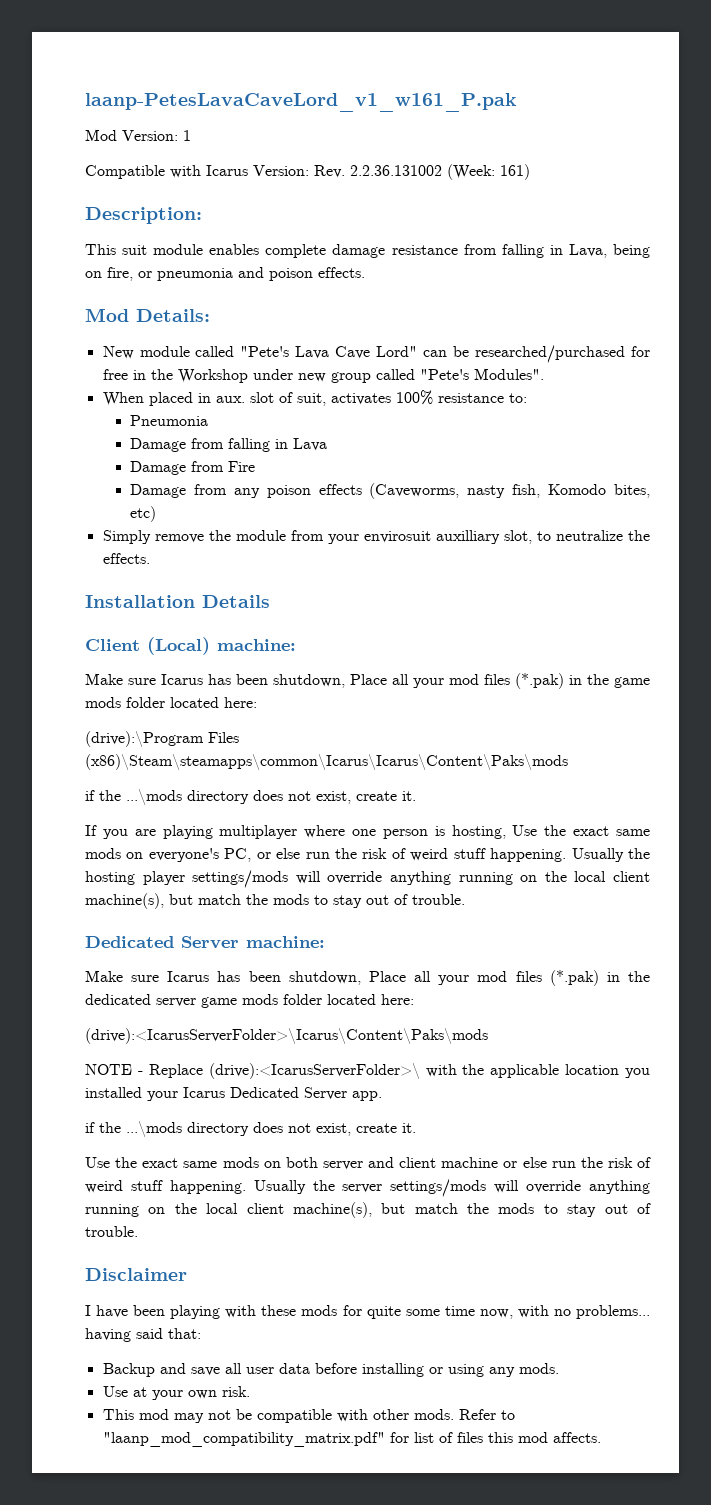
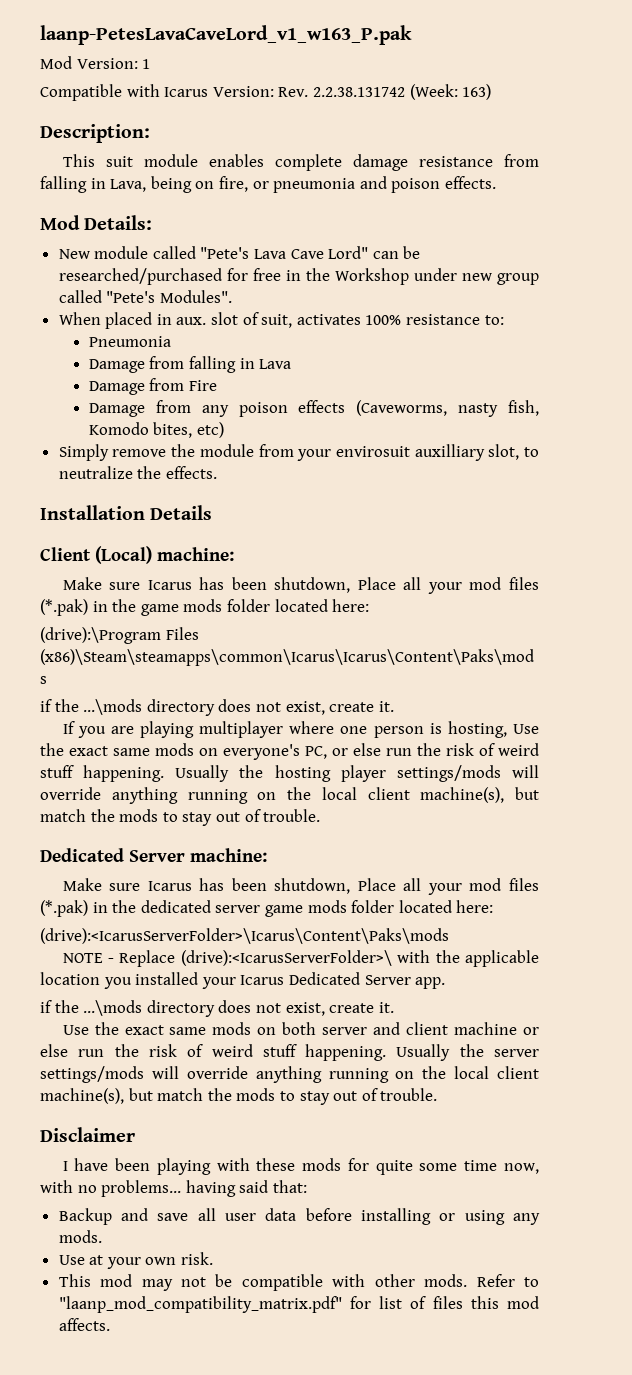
[85,93,517,112] laanp-PetesLavaCaveLord_v1_w161_P.pak -> [40,25,412,45] laanp-PetesLavaCaveLord_v1_w163_P.pak
[350,164,530,180] 2.2.36.131002 (Week: 161) -> [312,84,492,100] 2.2.38.131742 (Week: 163)

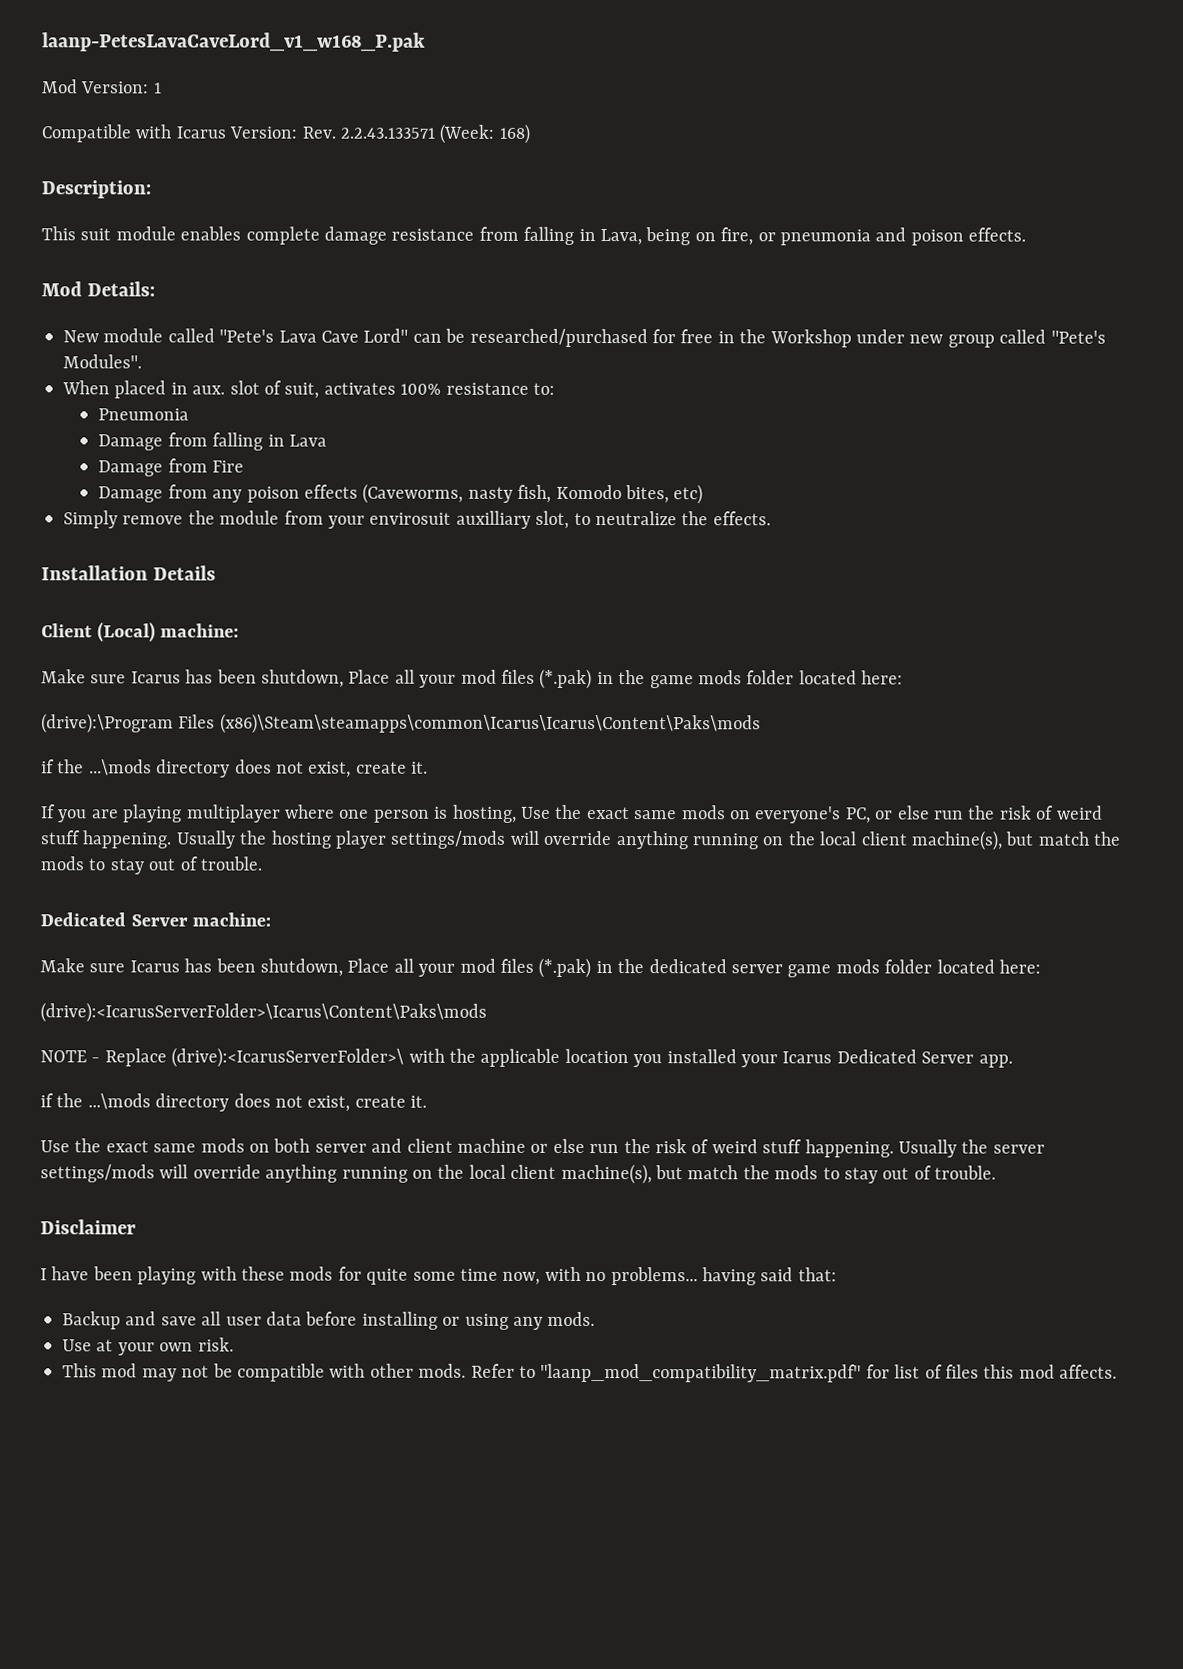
[40,25,412,45] laanp-PetesLavaCaveLord_v1_w163_P.pak -> [42,32,426,52] laanp-PetesLavaCaveLord_v1_w168_P.pak
[312,84,492,100] 2.2.38.131742 (Week: 163) -> [340,123,530,144] 2.2.43.133571 (Week: 168)

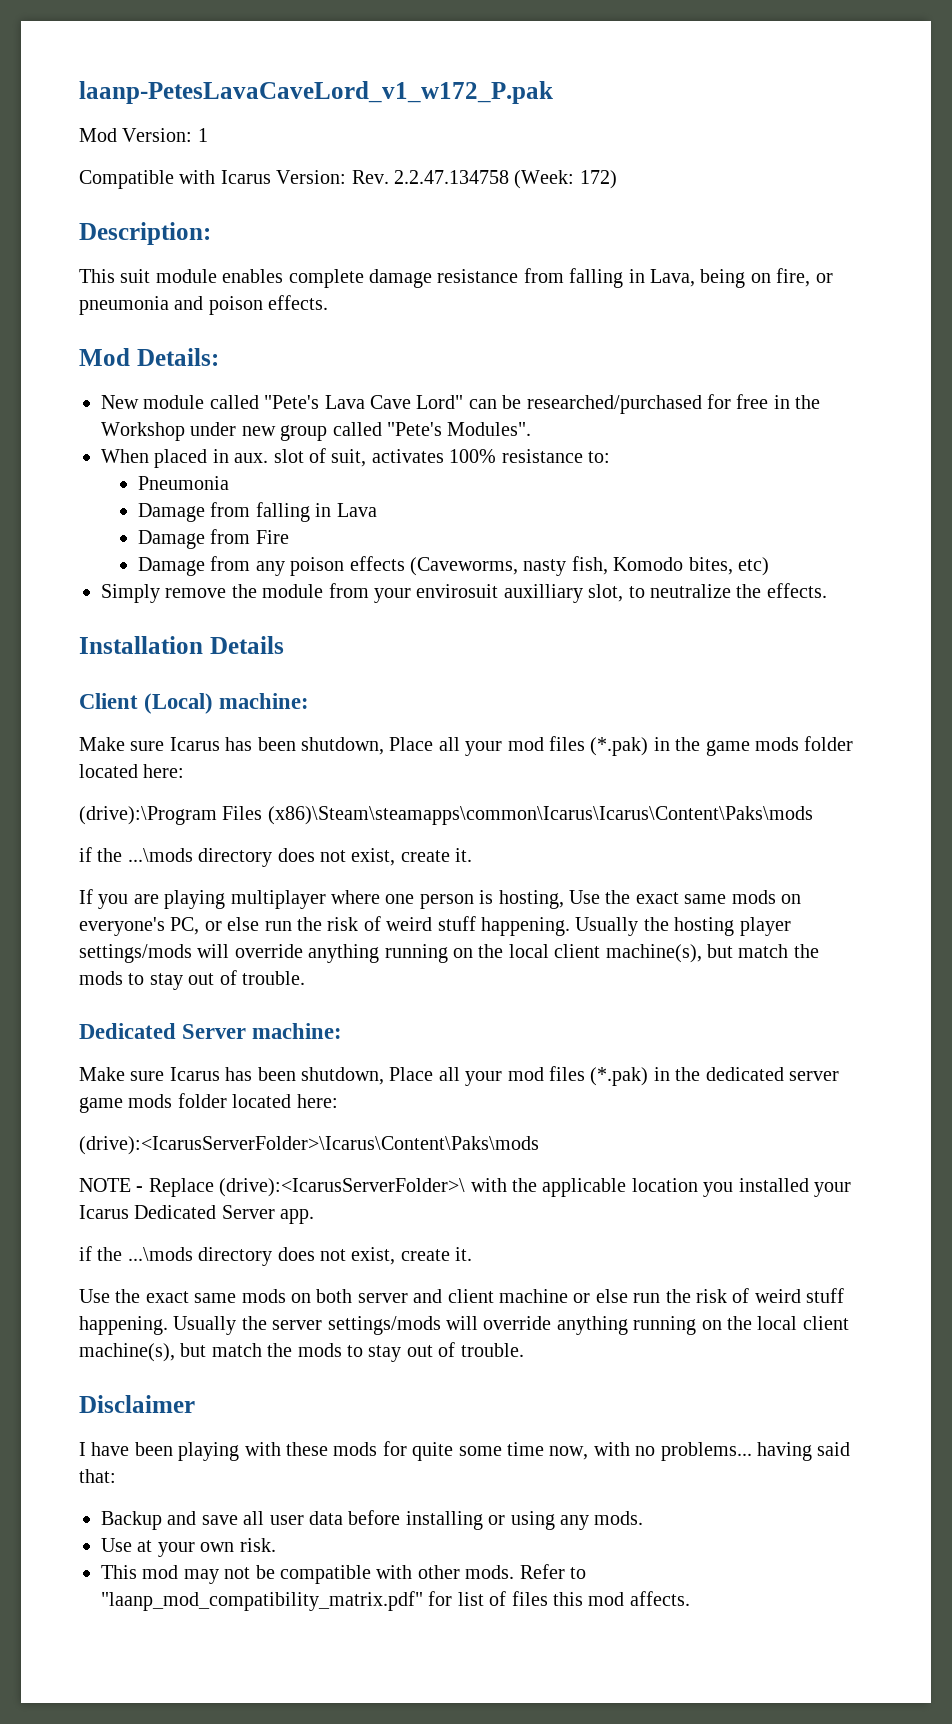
[42,32,426,52] laanp-PetesLavaCaveLord_v1_w168_P.pak -> [79,81,553,104] laanp-PetesLavaCaveLord_v1_w172_P.pak
[340,123,530,144] 2.2.43.133571 (Week: 168) -> [394,170,617,189] 2.2.47.134758 (Week: 172)

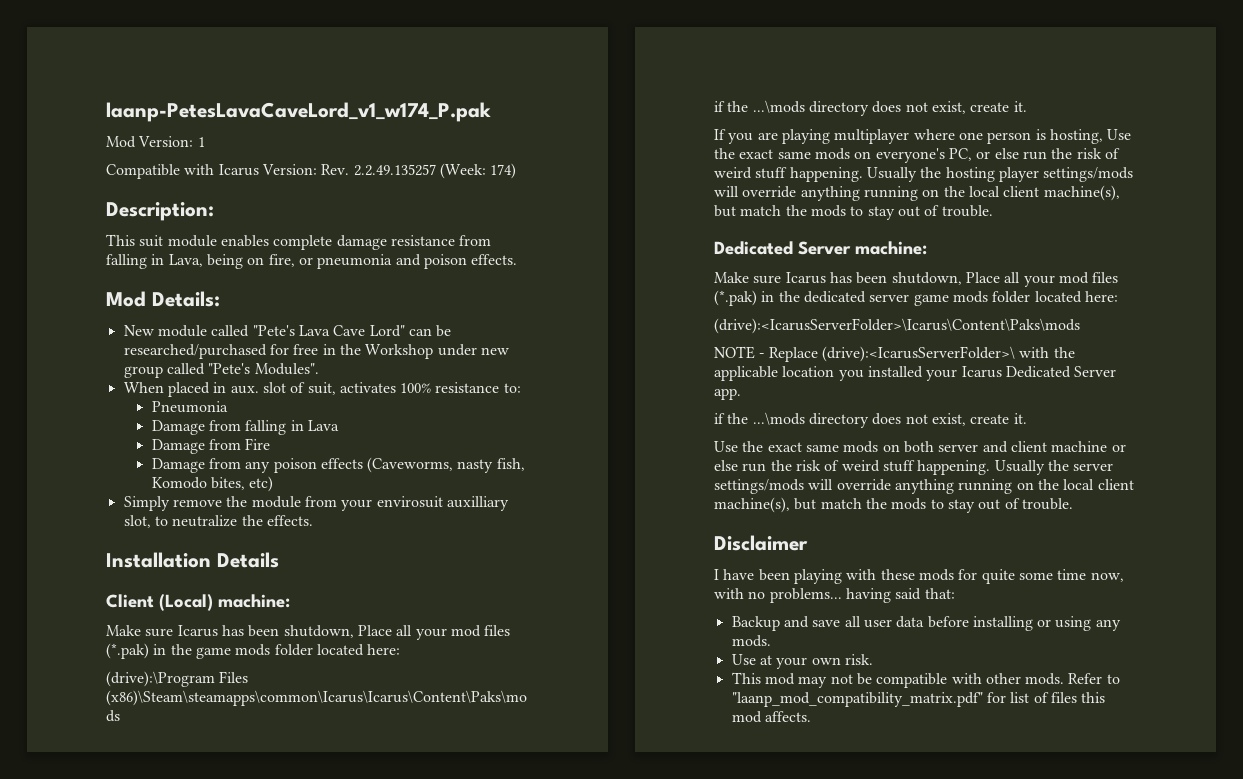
[79,81,553,104] laanp-PetesLavaCaveLord_v1_w172_P.pak -> [106,102,491,122] laanp-PetesLavaCaveLord_v1_w174_P.pak
[394,170,617,189] 2.2.47.134758 (Week: 172) -> [353,163,517,179] 2.2.49.135257 (Week: 174)

